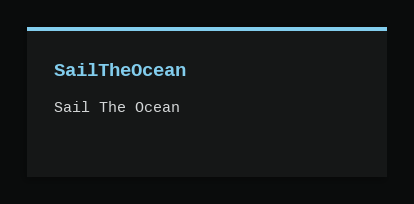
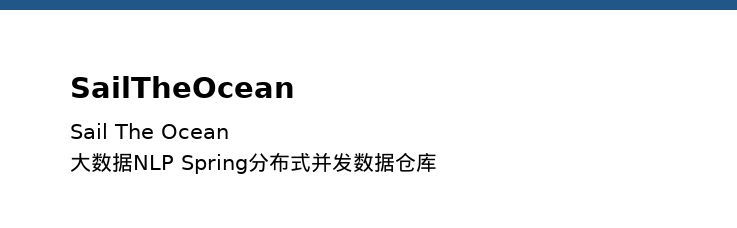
(180, 107) none -> [70,152,437,174] // 大数据NLP Spring分布式并发数据仓库

